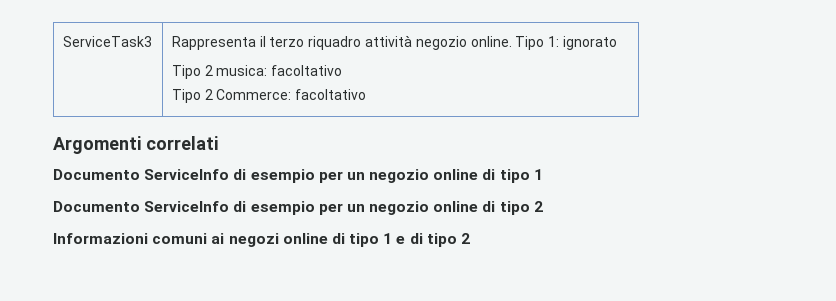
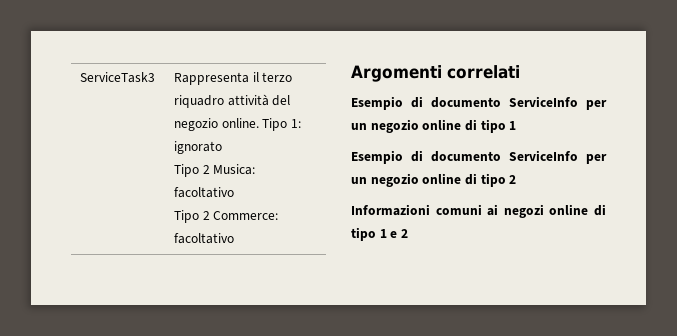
(413, 41) none -> [272,95,291,106] del
[216,65,268,76] musica: -> [213,164,256,175] Musica:
[53,169,315,183] Documento ServiceInfo di esempio -> [351,96,578,110] Esempio di documento ServiceInfo
[53,201,315,215] Documento ServiceInfo di esempio -> [351,150,578,164] Esempio di documento ServiceInfo
[409,233,457,247] di tipo -> (398, 234) none

